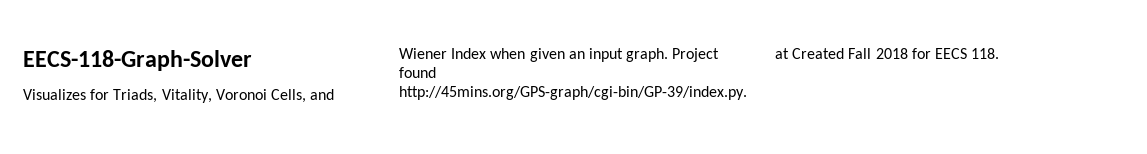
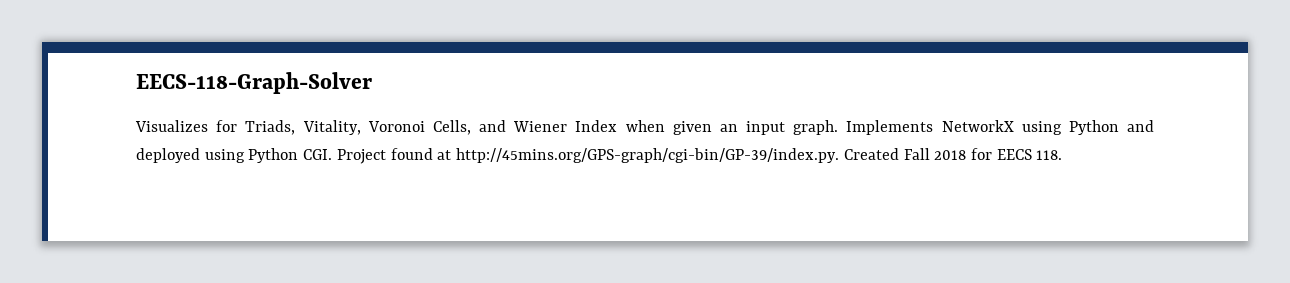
[672,48,720,62] [399,67,436,78] [399,86,747,100] [775,48,789,59] Project found http://45mins.org/GPS-graph/cgi-bin/GP-39/index.py. at -> [846,120,1154,135] [136,148,840,164] Implements NetworkX using Python and deployed using Python CGI. Project found at http://45mins.org/GPS-graph/cgi-bin/GP-39/index.py.

